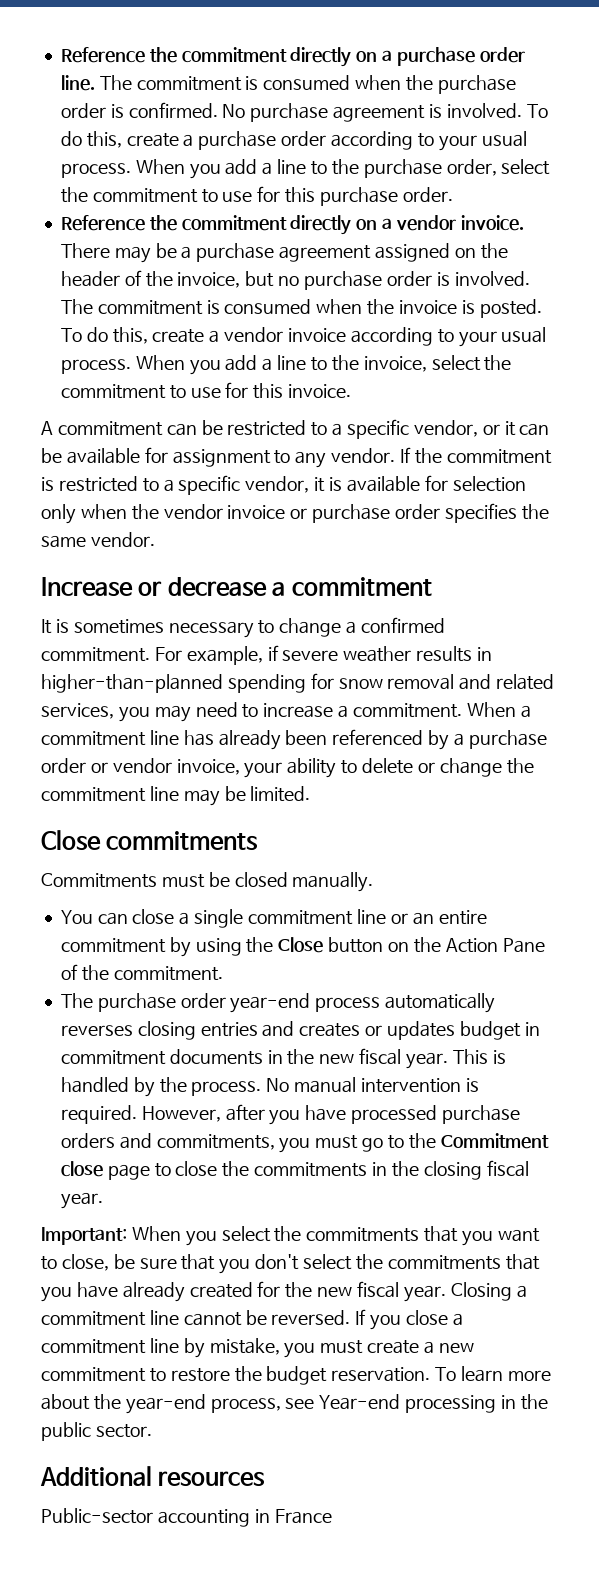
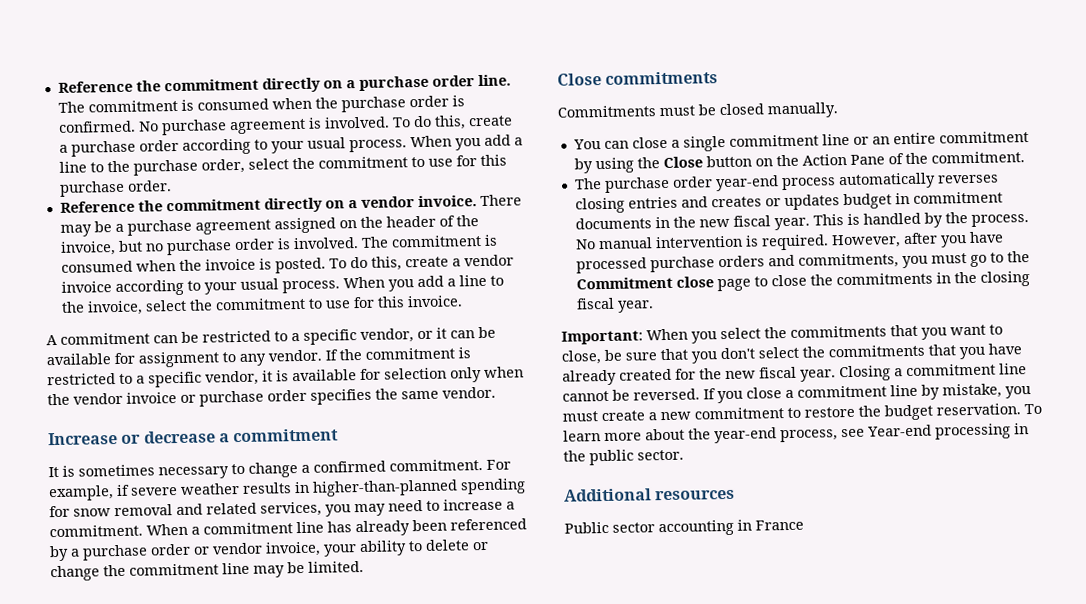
[41,1508,153,1524] Public-sector -> [564,521,655,534] Public sector

